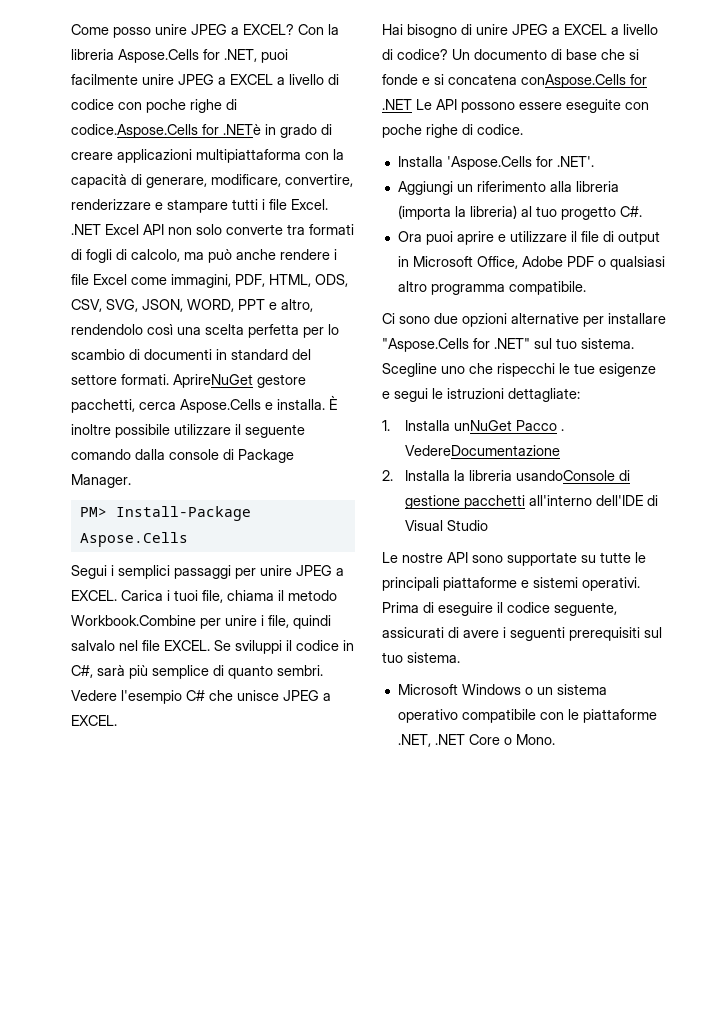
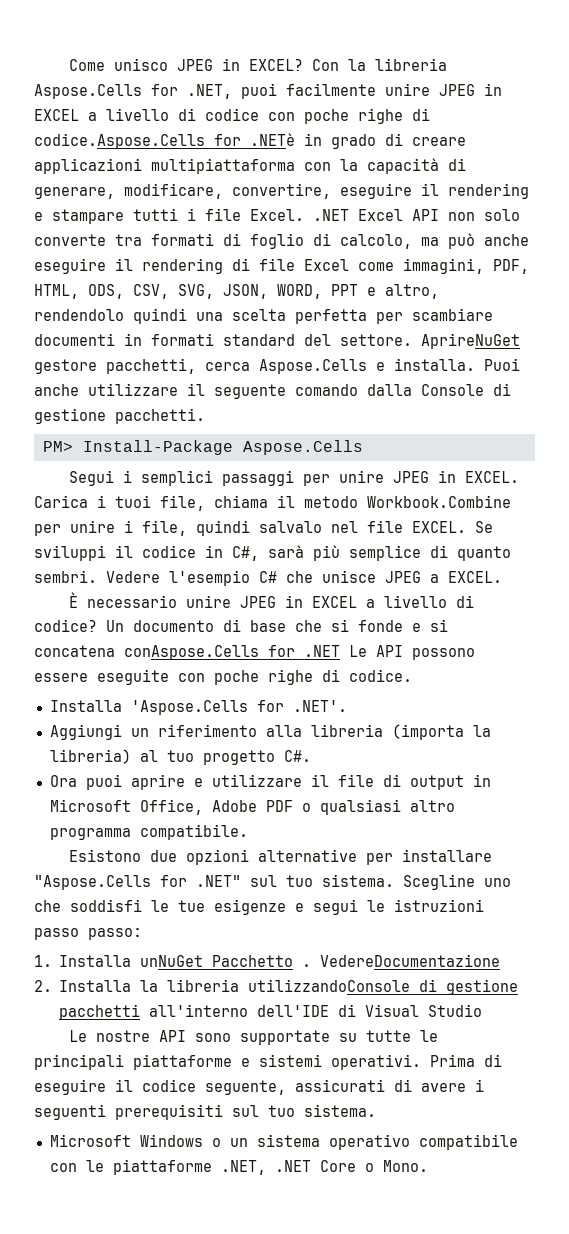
[113,24,239,38] posso unire JPEG a -> [113,58,240,71] unisco JPEG in
[218,77,226,85] a -> [484,83,502,96] in
[71,199,151,210] renderizzare -> [340,183,529,199] eseguire il rendering
[86,249,112,263] fogli -> [250,233,304,249] foglio
[280,249,337,260] rendere i -> [34,258,250,274] eseguire il rendering di
[147,324,173,335] così -> [133,308,187,324] quindi
[328,324,339,335] [71,349,140,360] lo scambio di -> [412,308,493,321] scambiare
(227, 354) none -> [151,333,214,346] formati
[71,374,169,385] settore formati. -> [340,334,412,346] settore.
[329,395,337,410] [71,424,170,438] È inoltre possibile -> [484,358,520,371] [34,384,79,396] Puoi anche
[169,449,294,463] [71,474,131,488] console di Package Manager. -> [421,383,511,396] [34,408,205,424] Console di gestione pacchetti.
[336,568,344,576] a -> [437,470,456,483] in
[382,24,560,38] Hai bisogno di unire JPEG a -> [68,592,303,608] È necessario unire JPEG in
[382,313,430,324] Ci sono -> [68,849,141,862] Esistono
[497,363,555,377] rispecchi -> [70,899,142,912] soddisfi
[508,388,580,402] dettagliate: -> [34,928,142,940] passo passo:
[516,420,558,431] Pacco -> [212,955,294,967] Pacchetto
[516,470,616,481] usandoConsole -> [248,979,411,992] utilizzandoConsole

